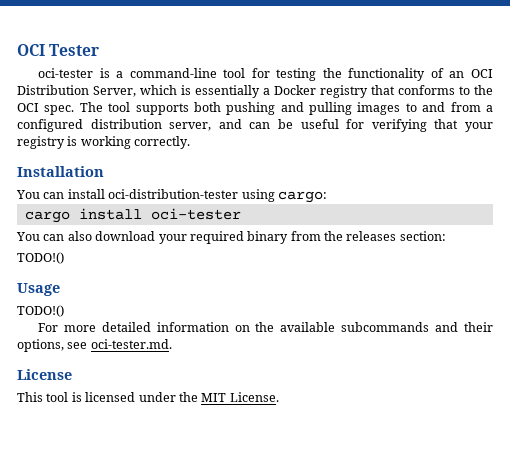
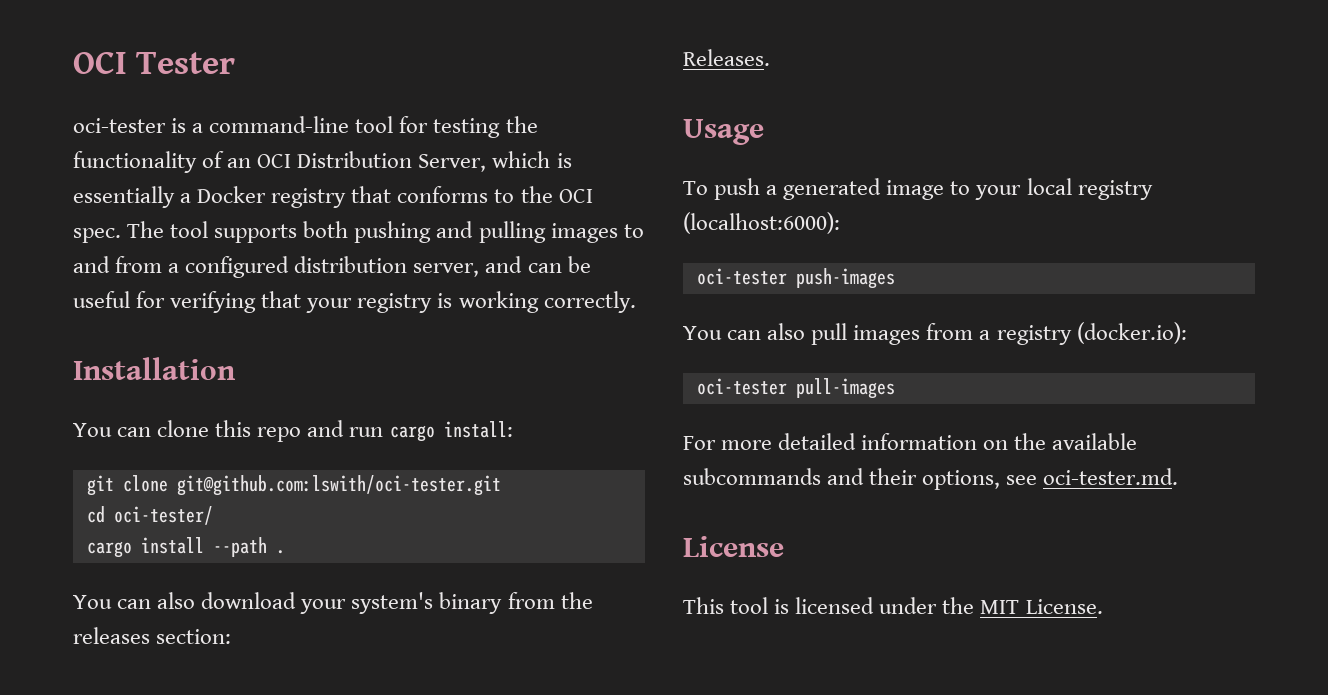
[67,189,327,203] install oci-distribution-tester using cargo: -> [157,420,513,442] [86,475,501,496] [86,506,213,525] clone this repo and run cargo install: // git clone git@github.com:lswith/oci-tester.git // cd oci-tester/
[150,208,241,220] oci-tester -> [212,537,285,557] --path .
[189,231,244,244] required -> [351,592,434,614] system's
[17,252,64,264] TODO!() -> [683,49,770,66] Releases.
[17,305,64,317] TODO!() -> [683,178,1153,200] [683,212,840,234] [696,268,895,289] [683,322,1187,345] [696,378,895,399] To push a generated image to your local registry (localhost:6000): // oci-tester push-images // You can also pull images from a registry (docker.io): // oci-tester pull-images

